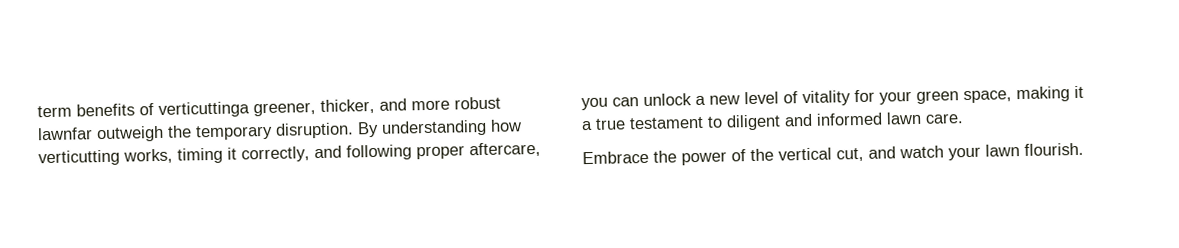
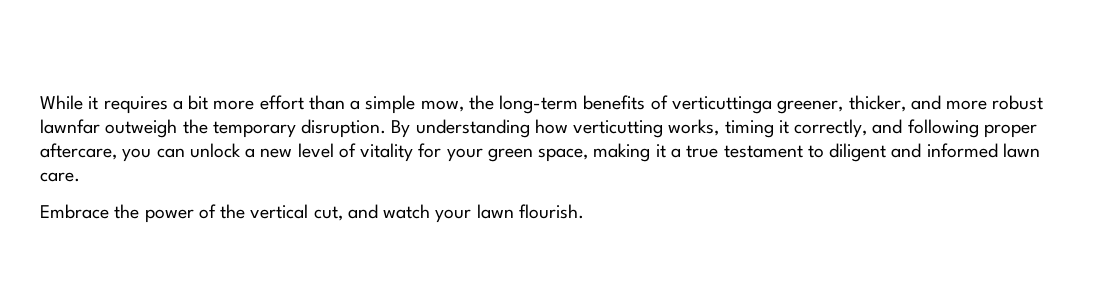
[37,105,72,118] term -> [40,95,579,114] While it requires a bit more effort than a simple mow, the long-term

